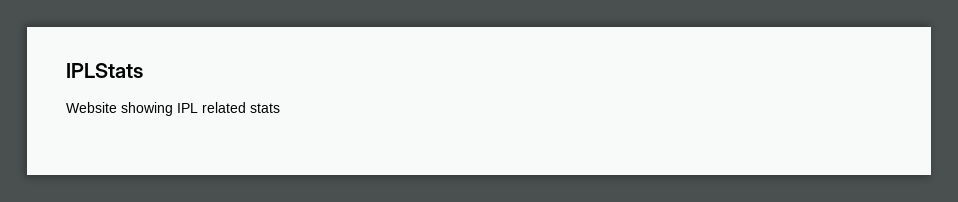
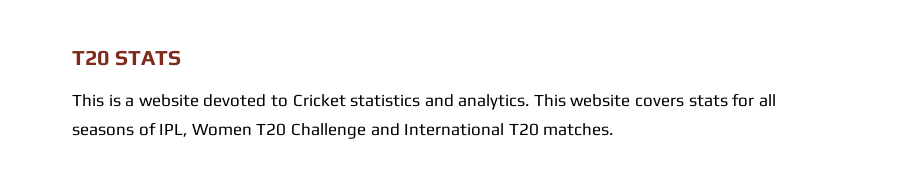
[66,63,143,78] [66,102,280,116] IPLStats // Website showing IPL related stats -> [72,50,181,66] [72,93,776,110] [72,122,614,139] T20 STATS // This is a website devoted to Cricket statistics and analytics. This website covers stats for all seasons of IPL, Women T20 Challenge and International T20 matches.

